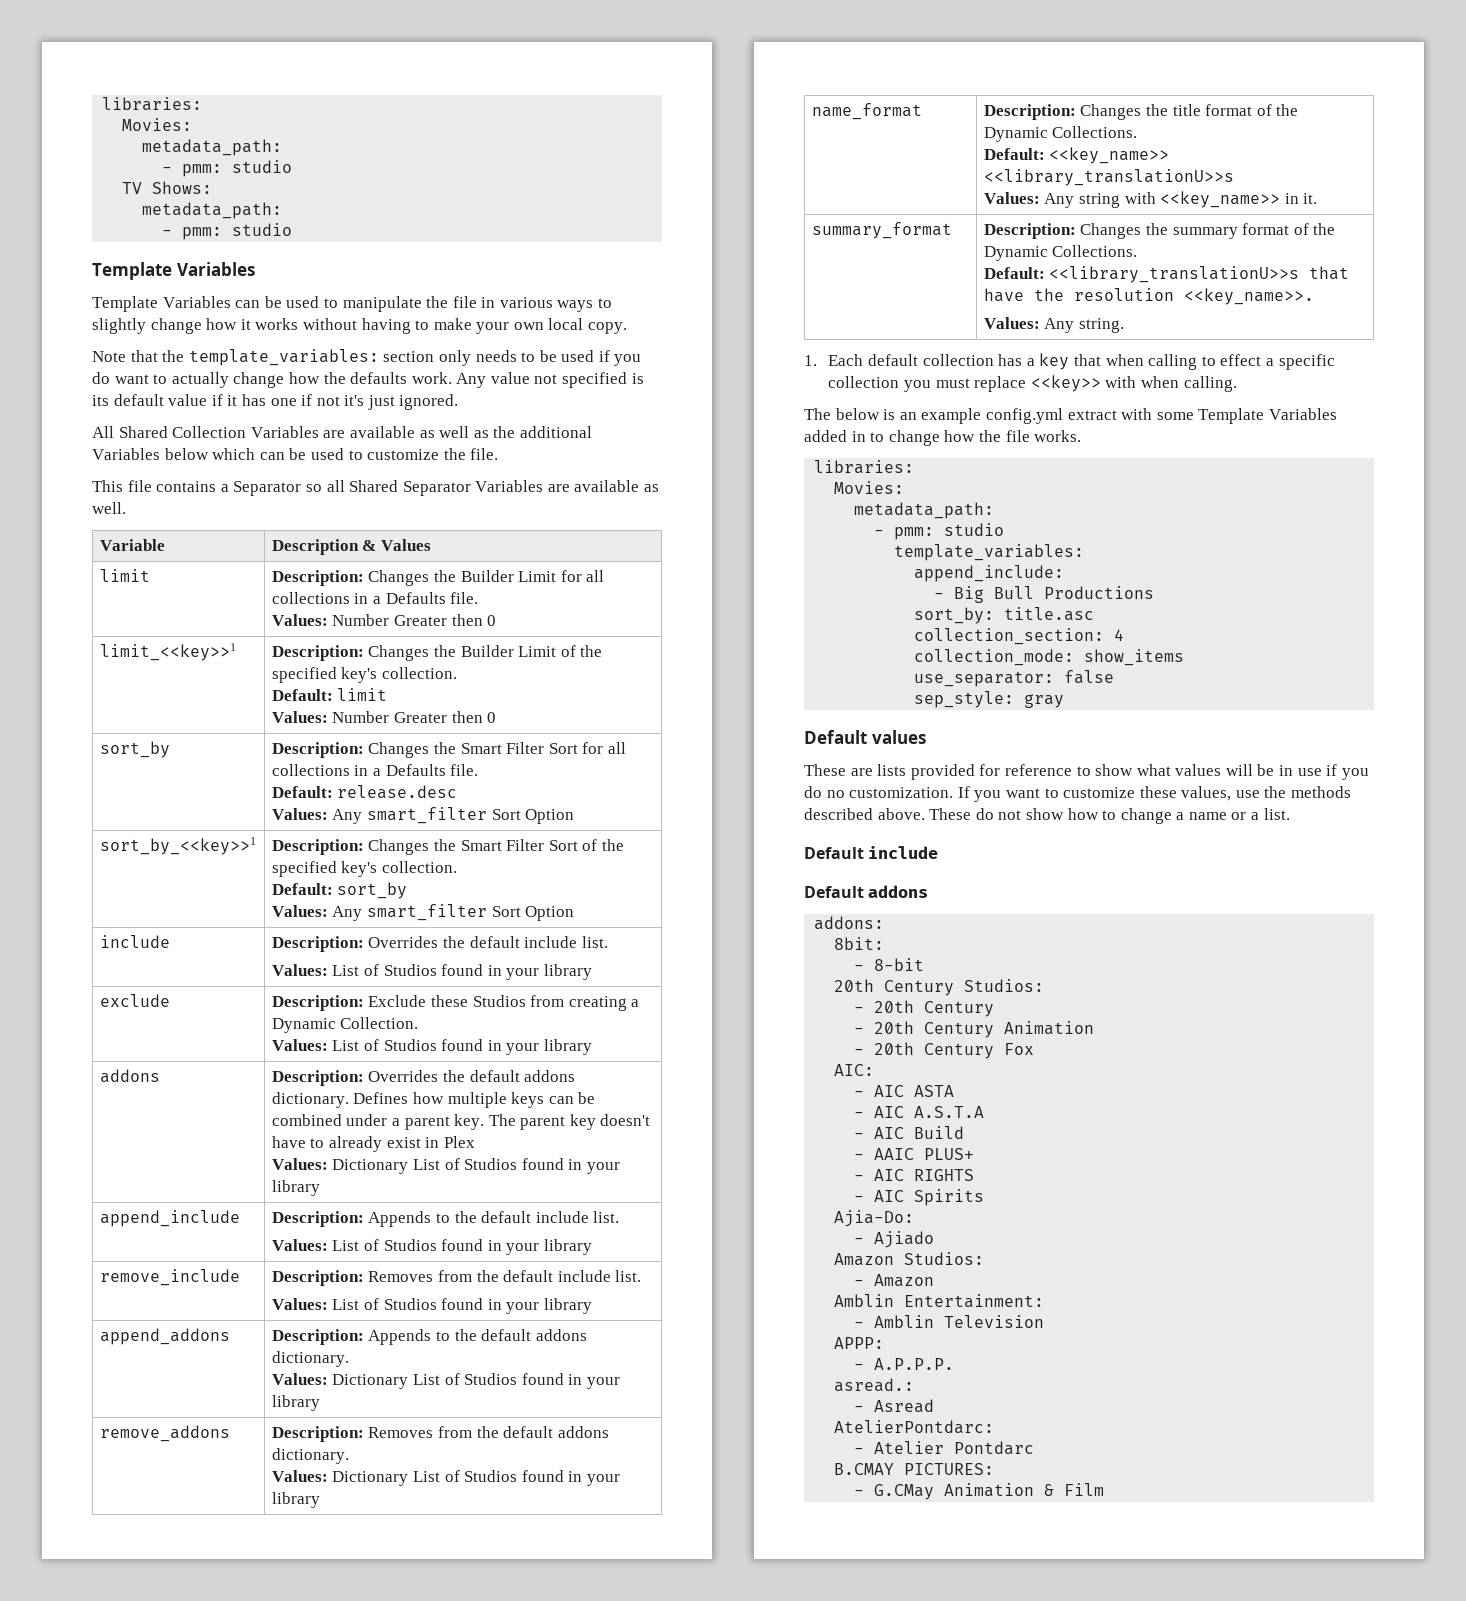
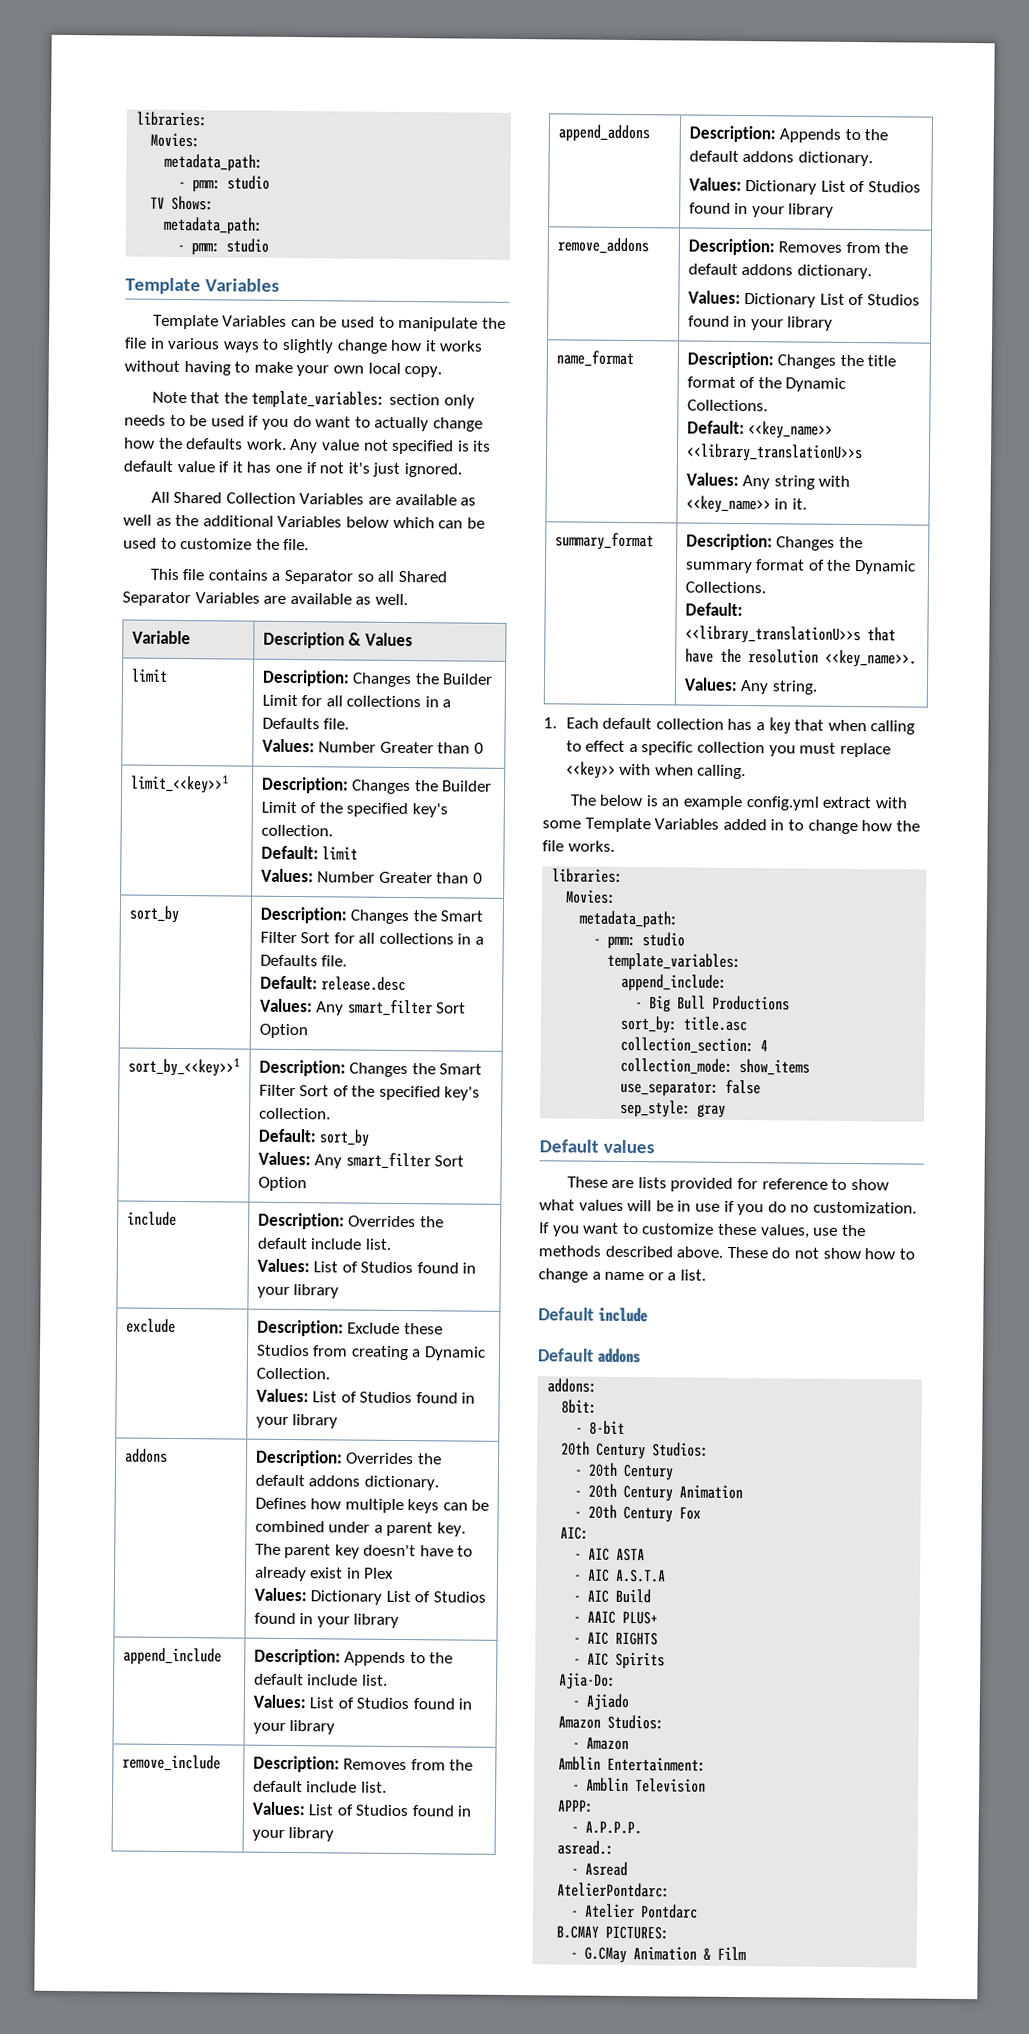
[451,614,483,626] then -> [437,742,471,754] than
[451,711,483,723] then -> [436,872,470,884] than

